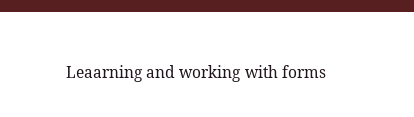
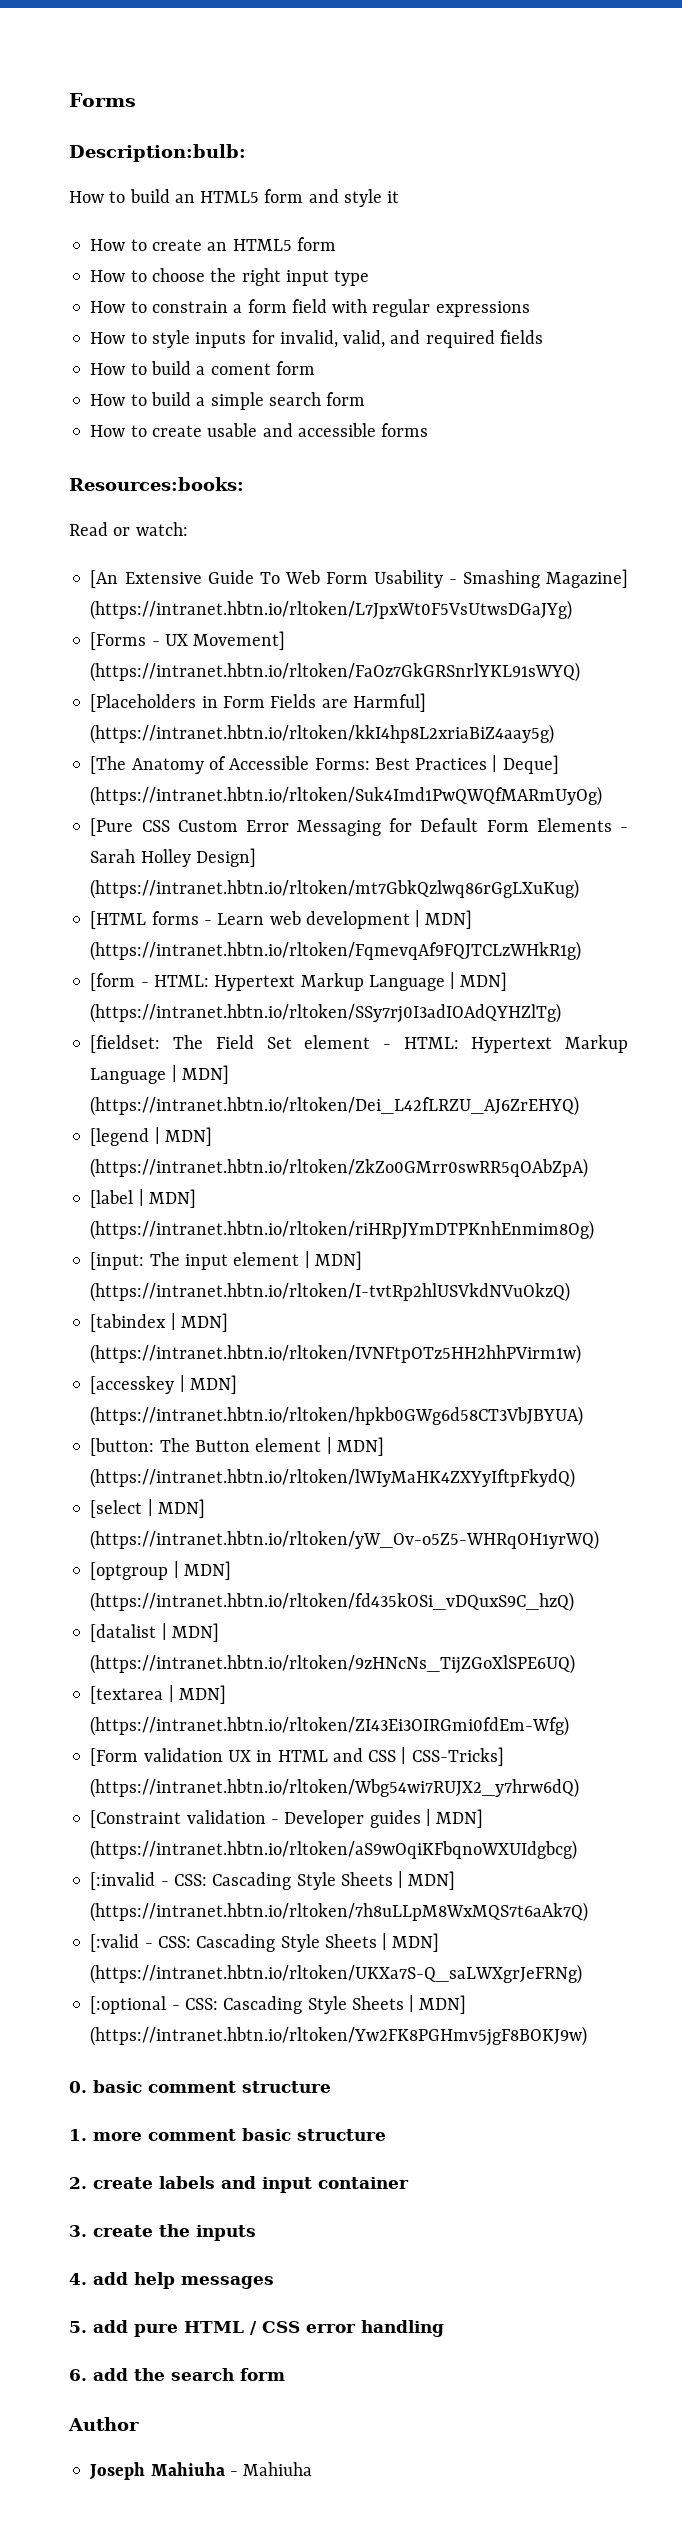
[66,65,326,82] Leaarning and working with forms -> [69,93,136,107] [69,144,246,162] [69,189,400,207] [90,237,336,251] [90,268,370,286] [90,299,530,317] [90,330,543,348] [90,361,315,375] [90,392,366,410] [90,423,429,437] [69,477,244,491] [69,522,188,536] [90,569,628,588] [90,600,573,620] [90,631,286,650] [90,662,581,682] [90,693,426,712] [90,724,555,744] [90,755,559,774] [90,786,603,806] [90,818,628,836] [90,848,256,867] [90,879,580,899] [90,910,473,929] [90,941,582,961] [90,972,508,991] [90,1003,562,1023] [90,1035,629,1053] [90,1065,229,1084] [90,1096,580,1116] [90,1127,212,1146] [90,1158,589,1178] [90,1189,196,1208] [90,1220,595,1240] [90,1251,362,1270] [90,1282,571,1302] [90,1313,228,1332] [90,1344,582,1364] [90,1375,237,1394] [90,1406,584,1426] [90,1437,384,1456] [90,1468,576,1488] [90,1499,205,1518] [90,1530,600,1550] [90,1561,231,1580] [90,1592,575,1612] [90,1623,219,1642] [90,1654,576,1674] [90,1685,226,1704] [90,1716,570,1736] [90,1747,504,1766] [90,1778,580,1798] [90,1809,484,1828] [90,1840,578,1860] [90,1871,456,1890] [90,1902,589,1922] [90,1933,440,1952] [90,1964,583,1984] [90,1995,467,2014] [90,2026,588,2046] [69,2080,331,2093] [69,2128,386,2141] [69,2176,409,2193] [69,2224,256,2241] [69,2272,274,2289] [69,2320,444,2337] [69,2368,285,2381] [68,2417,139,2431] [89,2462,313,2480] Forms // Description:bulb: // How to build an HTML5 form and style it // How to create an HTML5 form // How to choose the right input type // How to constrain a form field with regular expressions // How to style inputs for invalid, valid, and required fields // How to build a coment form // How to build a simple search form // How to create usable and accessible forms // Resources:books: // Read or watch: // [An Extensive Guide To Web Form Usability - Smashing Magazine] (https://intranet.hbtn.io/rltoken/L7JpxWt0F5VsUtwsDGaJYg) // [Forms - UX Movement] (https://intranet.hbtn.io/rltoken/FaOz7GkGRSnrlYKL91sWYQ) // [Placeholders in Form Fields are Harmful] (https://intranet.hbtn.io/rltoken/kkI4hp8L2xriaBiZ4aay5g) // [The Anatomy of Accessible Forms: Best Practices | Deque] (https://intranet.hbtn.io/rltoken/Suk4Imd1PwQWQfMARmUyOg) // [Pure CSS Custom Error Messaging for Default Form Elements - Sarah Holley Design] (https://intranet.hbtn.io/rltoken/mt7GbkQzlwq86rGgLXuKug) // [HTML forms - Learn web development | MDN] (https://intranet.hbtn.io/rltoken/FqmevqAf9FQJTCLzWHkR1g) // [form - HTML: Hypertext Markup Language | MDN] (https://intranet.hbtn.io/rltoken/SSy7rj0I3adIOAdQYHZlTg) // [fieldset: The Field Set element - HTML: Hypertext Markup Language | MDN] (https://intranet.hbtn.io/rltoken/Dei_L42fLRZU_AJ6ZrEHYQ) // [legend | MDN] (https://intranet.hbtn.io/rltoken/ZkZo0GMrr0swRR5qOAbZpA) // [label | MDN] (https://intranet.hbtn.io/rltoken/riHRpJYmDTPKnhEnmim8Og) // [input: The input element | MDN] (https://intranet.hbtn.io/rltoken/I-tvtRp2hlUSVkdNVuOkzQ) // [tabindex | MDN] (https://intranet.hbtn.io/rltoken/IVNFtpOTz5HH2hhPVirm1w) // [accesskey | MDN] (https://intranet.hbtn.io/rltoken/hpkb0GWg6d58CT3VbJBYUA) // [button: The Button element | MDN] (https://intranet.hbtn.io/rltoken/lWIyMaHK4ZXYyIftpFkydQ) // [select | MDN] (https://intranet.hbtn.io/rltoken/yW_Ov-o5Z5-WHRqOH1yrWQ) // [optgroup | MDN] (https://intranet.hbtn.io/rltoken/fd435kOSi_vDQuxS9C_hzQ) // [datalist | MDN] (https://intranet.hbtn.io/rltoken/9zHNcNs_TijZGoXlSPE6UQ) // [textarea | MDN] (https://intranet.hbtn.io/rltoken/ZI43Ei3OIRGmi0fdEm-Wfg) // [Form validation UX in HTML and CSS | CSS-Tricks] (https://intranet.hbtn.io/rltoken/Wbg54wi7RUJX2_y7hrw6dQ) // [Constraint validation - Developer guides | MDN] (https://intranet.hbtn.io/rltoken/aS9wOqiKFbqnoWXUIdgbcg) // [:invalid - CSS: Cascading Style Sheets | MDN] (https://intranet.hbtn.io/rltoken/7h8uLLpM8WxMQS7t6aAk7Q) // [:valid - CSS: Cascading Style Sheets | MDN] (https://intranet.hbtn.io/rltoken/UKXa7S-Q_saLWXgrJeFRNg) // [:optional - CSS: Cascading Style Sheets | MDN] (https://intranet.hbtn.io/rltoken/Yw2FK8PGHmv5jgF8BOKJ9w) // 0. basic comment structure // 1. more comment basic structure // 2. create labels and input container // 3. create the inputs // 4. add help messages // 5. add pure HTML / CSS error handling // 6. add the search form // Author // Joseph Mahiuha - Mahiuha

